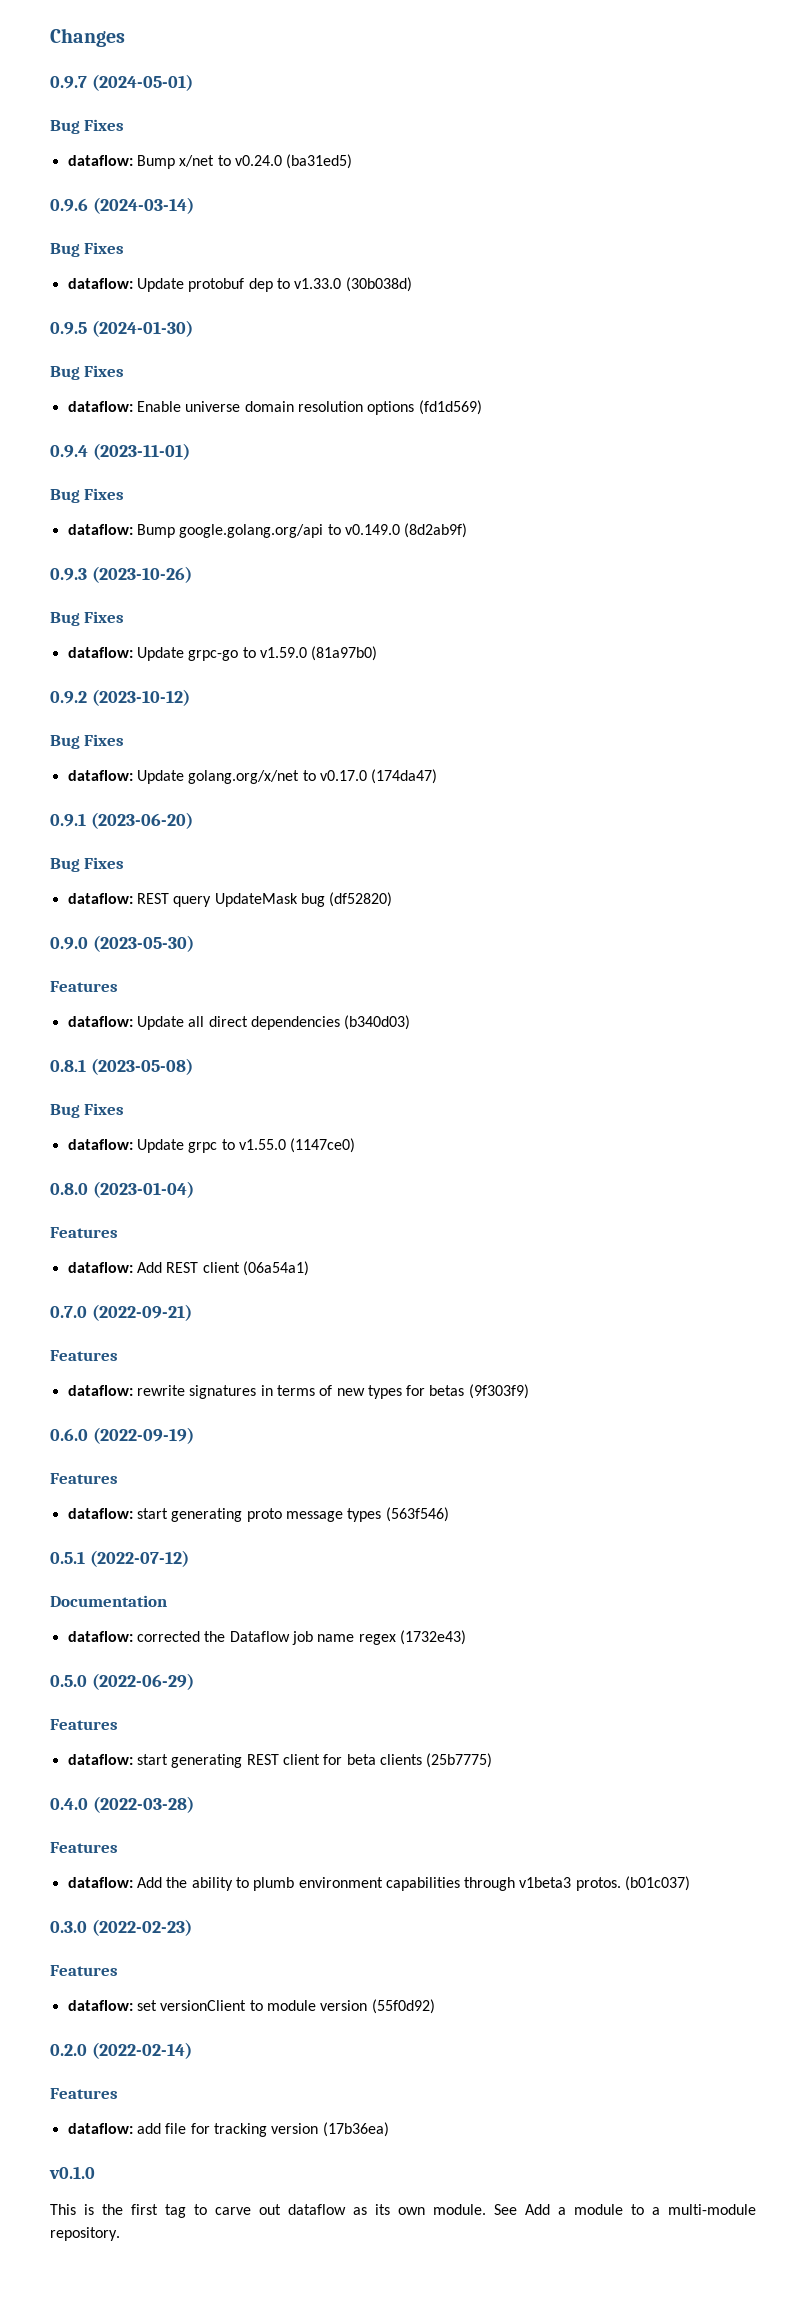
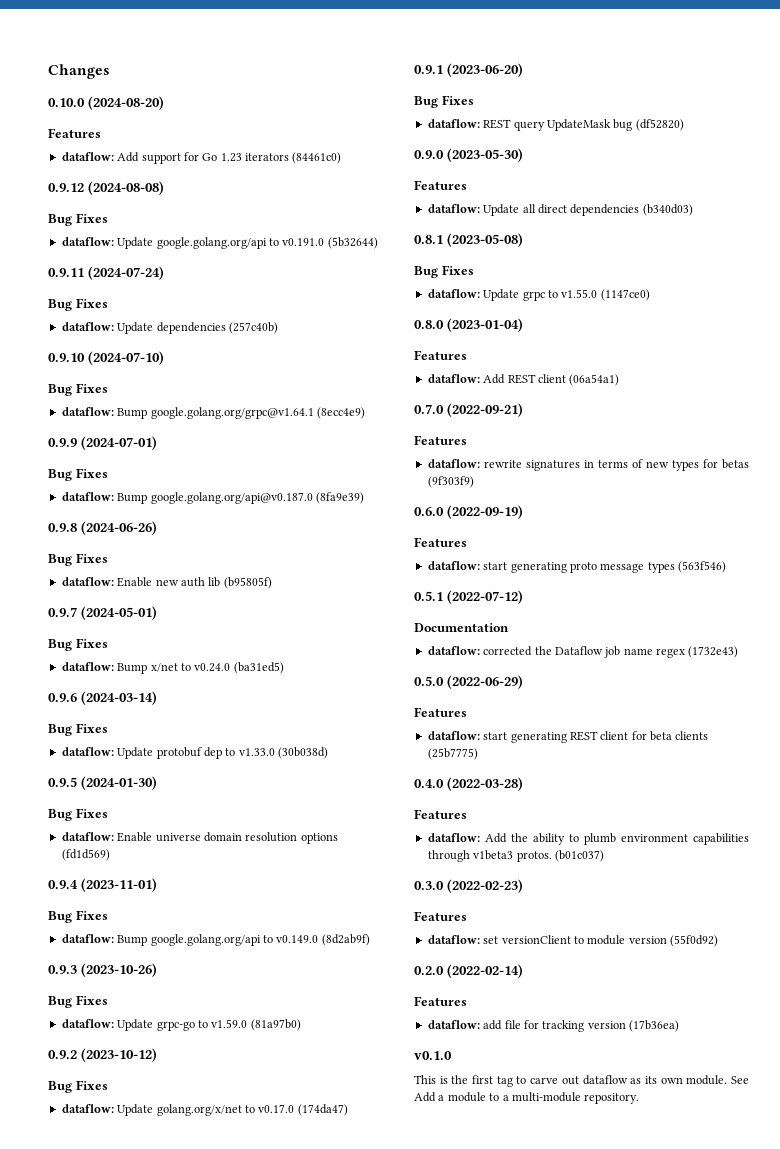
(125, 37) none -> [48,96,164,110] [48,128,101,138] [61,152,342,164] [48,181,164,195] [48,213,108,226] [61,237,378,249] [48,266,164,280] [48,298,108,311] [61,322,278,334] [48,351,164,365] [48,383,108,396] [61,407,365,419] [48,436,157,450] [48,468,108,481] [61,492,364,504] [48,521,157,535] [48,553,108,566] [61,577,272,589] // 0.10.0 (2024-08-20) // Features // dataflow: Add support for Go 1.23 iterators (84461c0) // 0.9.12 (2024-08-08) // Bug Fixes // dataflow: Update google.golang.org/api to v0.191.0 (5b32644) // 0.9.11 (2024-07-24) // Bug Fixes // dataflow: Update dependencies (257c40b) // 0.9.10 (2024-07-10) // Bug Fixes // dataflow: Bump google.golang.org/grpc@v1.64.1 (8ecc4e9) // 0.9.9 (2024-07-01) // Bug Fixes // dataflow: Bump google.golang.org/api@v0.187.0 (8fa9e39) // 0.9.8 (2024-06-26) // Bug Fixes // dataflow: Enable new auth lib (b95805f)

